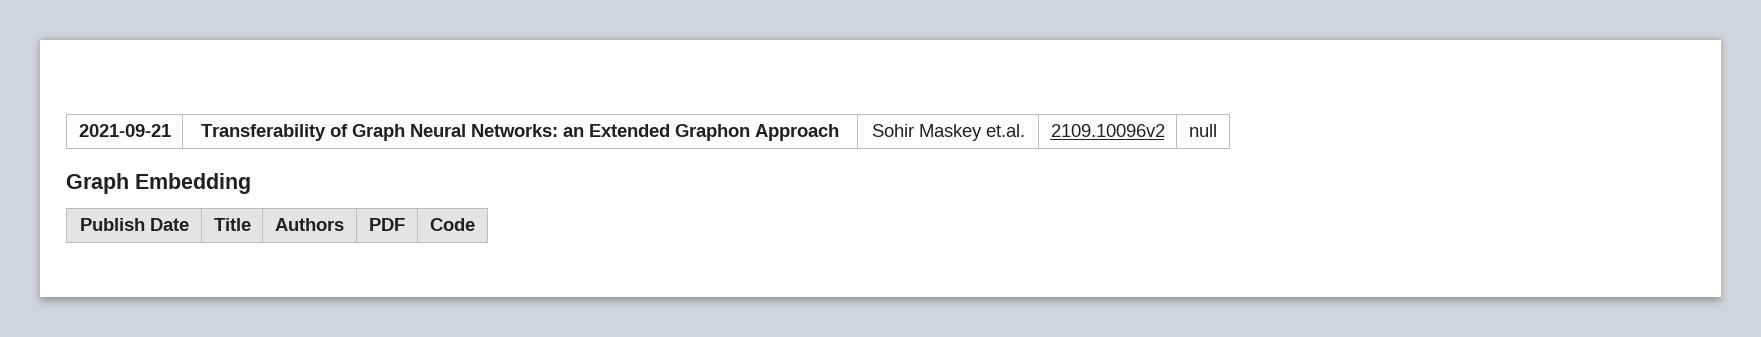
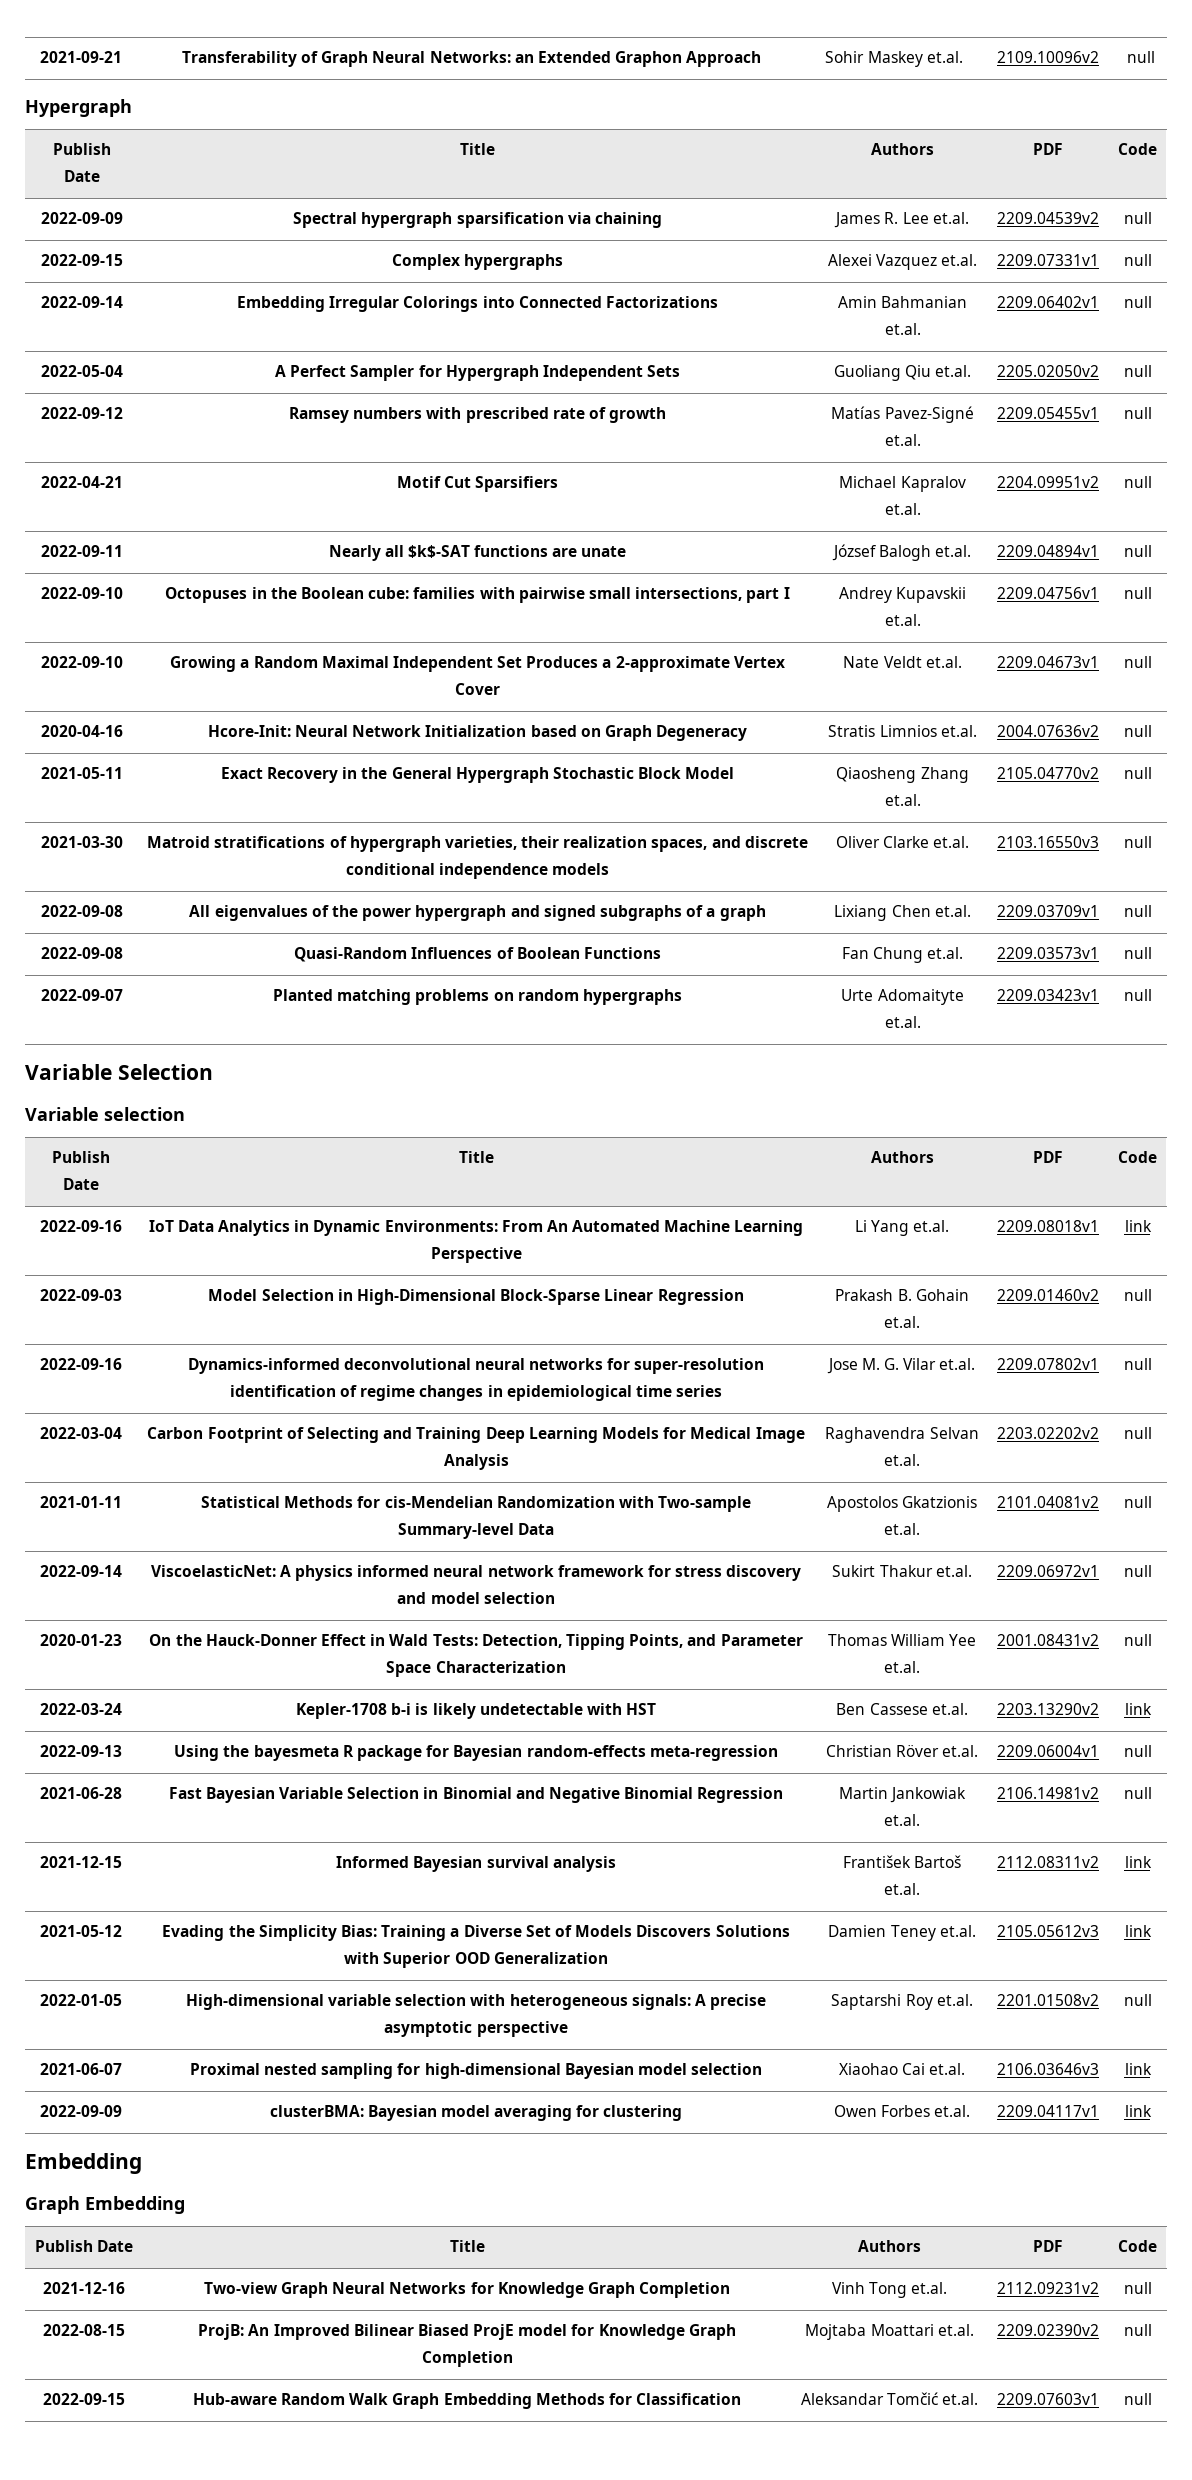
(1217, 130) none -> [25,99,132,117] [52,143,111,155] [63,170,100,182] [460,143,495,155] [871,143,934,155] [1033,143,1063,155] [1118,143,1157,155] [40,212,123,224] [293,212,662,228] [834,212,969,228] [997,212,1099,224] [1123,212,1152,224] [40,254,123,266] [391,254,564,270] [827,254,978,270] [997,254,1099,266] [1123,254,1152,266] [40,296,123,308] [237,296,718,312] [837,296,968,308] [884,323,921,335] [997,296,1099,308] [1123,296,1152,308] [40,365,123,377] [274,365,681,381] [833,365,972,381] [997,365,1099,377] [1123,365,1152,377] [40,407,123,419] [288,407,667,423] [831,406,974,423] [884,434,921,446] [997,407,1099,419] [1123,407,1152,419] [40,476,123,488] [396,476,559,492] [839,476,966,492] [884,503,921,515] [997,476,1099,488] [1123,476,1152,488] [40,545,123,557] [328,545,627,561] [831,544,972,561] [997,545,1099,557] [1123,545,1152,557] [40,587,123,599] [165,587,790,603] [838,587,967,603] [884,614,921,626] [997,587,1099,599] [1123,587,1152,599] [40,656,123,668] [170,656,785,672] [455,683,500,695] [843,656,962,668] [997,656,1099,668] [1123,656,1152,668] [40,725,123,737] [207,725,748,741] [828,725,977,737] [997,725,1099,737] [1123,725,1152,737] [40,767,123,779] [220,767,735,783] [836,767,969,783] [884,794,921,806] [997,767,1099,779] [1123,767,1152,779] [40,836,123,848] [147,836,808,852] [345,863,610,879] [835,836,970,848] [997,836,1099,848] [1123,836,1152,848] [40,905,123,917] [189,905,766,921] [834,905,971,921] [997,905,1099,917] [1123,905,1152,917] [40,947,123,959] [294,947,661,962] [841,947,964,963] [997,947,1099,959] [1123,947,1152,959] [40,989,123,1001] [273,989,682,1005] [841,989,964,1005] [884,1016,921,1028] [997,989,1099,1001] [1123,989,1152,1001] [25,1064,213,1080] [25,1107,185,1121] [51,1151,110,1163] [62,1178,99,1190] [458,1151,494,1163] [870,1151,934,1163] [1033,1151,1063,1163] [1118,1151,1157,1163] [39,1220,122,1232] [148,1220,804,1236] [430,1247,522,1263] [854,1220,950,1236] [997,1220,1099,1232] [1124,1220,1152,1232] [39,1289,122,1301] [208,1289,744,1305] [835,1289,969,1301] [884,1316,920,1328] [997,1289,1099,1301] [1123,1289,1152,1301] [39,1358,122,1370] [187,1358,765,1374] [229,1385,723,1401] [826,1358,976,1374] [997,1358,1099,1370] [1123,1358,1152,1370] [39,1427,122,1439] [147,1427,805,1443] [443,1454,509,1470] [825,1427,979,1443] [884,1454,920,1466] [997,1427,1099,1439] [1123,1427,1152,1439] [39,1496,122,1508] [200,1496,752,1512] [397,1523,555,1539] [826,1496,978,1512] [884,1523,920,1535] [997,1496,1099,1508] [1123,1496,1152,1508] [39,1565,122,1577] [150,1565,802,1581] [397,1592,555,1604] [832,1565,972,1577] [997,1565,1099,1577] [1123,1565,1152,1577] [39,1634,122,1646] [149,1634,803,1650] [386,1661,566,1677] [827,1634,977,1646] [884,1661,920,1673] [997,1634,1099,1646] [1123,1634,1152,1646] [39,1703,122,1715] [295,1703,657,1719] [836,1703,968,1715] [997,1703,1099,1715] [1124,1703,1152,1715] [39,1745,122,1757] [174,1745,778,1761] [825,1745,979,1757] [997,1745,1099,1757] [1123,1745,1152,1757] [39,1787,122,1799] [168,1787,784,1803] [838,1787,967,1803] [884,1814,920,1826] [997,1787,1099,1799] [1123,1787,1152,1799] [39,1856,122,1868] [336,1856,616,1872] [842,1855,962,1868] [884,1883,920,1895] [997,1856,1099,1868] [1124,1856,1152,1868] [39,1925,122,1937] [162,1925,790,1941] [344,1952,608,1968] [828,1925,976,1941] [997,1925,1099,1937] [1124,1925,1152,1937] [39,1994,122,2006] [185,1994,767,2010] [384,2021,568,2037] [831,1994,973,2010] [997,1994,1099,2006] [1123,1994,1152,2006] [39,2063,122,2075] [189,2063,763,2079] [838,2063,966,2075] [997,2063,1099,2075] [1124,2063,1152,2075] [39,2105,122,2117] [269,2105,683,2121] [833,2105,971,2117] [997,2105,1099,2117] [1124,2105,1152,2117] [25,2153,142,2174] // Hypergraph // Publish Date | Title | Authors | PDF | Code // 2022-09-09 | Spectral hypergraph sparsification via chaining | James R. Lee et.al. | 2209.04539v2 | null // 2022-09-15 | Complex hypergraphs | Alexei Vazquez et.al. | 2209.07331v1 | null // 2022-09-14 | Embedding Irregular Colorings into Connected Factorizations | Amin Bahmanian et.al. | 2209.06402v1 | null // 2022-05-04 | A Perfect Sampler for Hypergraph Independent Sets | Guoliang Qiu et.al. | 2205.02050v2 | null // 2022-09-12 | Ramsey numbers with prescribed rate of growth | Matías Pavez-Signé et.al. | 2209.05455v1 | null // 2022-04-21 | Motif Cut Sparsifiers | Michael Kapralov et.al. | 2204.09951v2 | null // 2022-09-11 | Nearly all $k$-SAT functions are unate | József Balogh et.al. | 2209.04894v1 | null // 2022-09-10 | Octopuses in the Boolean cube: families with pairwise small intersections, part I | Andrey Kupavskii et.al. | 2209.04756v1 | null // 2022-09-10 | Growing a Random Maximal Independent Set Produces a 2-approximate Vertex Cover | Nate Veldt et.al. | 2209.04673v1 | null // 2020-04-16 | Hcore-Init: Neural Network Initialization based on Graph Degeneracy | Stratis Limnios et.al. | 2004.07636v2 | null // 2021-05-11 | Exact Recovery in the General Hypergraph Stochastic Block Model | Qiaosheng Zhang et.al. | 2105.04770v2 | null // 2021-03-30 | Matroid stratifications of hypergraph varieties, their realization spaces, and discrete conditional independence models | Oliver Clarke et.al. | 2103.16550v3 | null // 2022-09-08 | All eigenvalues of the power hypergraph and signed subgraphs of a graph | Lixiang Chen et.al. | 2209.03709v1 | null // 2022-09-08 | Quasi-Random Influences of Boolean Functions | Fan Chung et.al. | 2209.03573v1 | null // 2022-09-07 | Planted matching problems on random hypergraphs | Urte Adomaityte et.al. | 2209.03423v1 | null // Variable Selection // Variable selection // Publish Date | Title | Authors | PDF | Code // 2022-09-16 | IoT Data Analytics in Dynamic Environments: From An Automated Machine Learning Perspective | Li Yang et.al. | 2209.08018v1 | link // 2022-09-03 | Model Selection in High-Dimensional Block-Sparse Linear Regression | Prakash B. Gohain et.al. | 2209.01460v2 | null // 2022-09-16 | Dynamics-informed deconvolutional neural networks for super-resolution identification of regime changes in epidemiological time series | Jose M. G. Vilar et.al. | 2209.07802v1 | null // 2022-03-04 | Carbon Footprint of Selecting and Training Deep Learning Models for Medical Image Analysis | Raghavendra Selvan et.al. | 2203.02202v2 | null // 2021-01-11 | Statistical Methods for cis-Mendelian Randomization with Two-sample Summary-level Data | Apostolos Gkatzionis et.al. | 2101.04081v2 | null // 2022-09-14 | ViscoelasticNet: A physics informed neural network framework for stress discovery and model selection | Sukirt Thakur et.al. | 2209.06972v1 | null // 2020-01-23 | On the Hauck-Donner Effect in Wald Tests: Detection, Tipping Points, and Parameter Space Characterization | Thomas William Yee et.al. | 2001.08431v2 | null // 2022-03-24 | Kepler-1708 b-i is likely undetectable with HST | Ben Cassese et.al. | 2203.13290v2 | link // 2022-09-13 | Using the bayesmeta R package for Bayesian random-effects meta-regression | Christian Röver et.al. | 2209.06004v1 | null // 2021-06-28 | Fast Bayesian Variable Selection in Binomial and Negative Binomial Regression | Martin Jankowiak et.al. | 2106.14981v2 | null // 2021-12-15 | Informed Bayesian survival analysis | František Bartoš et.al. | 2112.08311v2 | link // 2021-05-12 | Evading the Simplicity Bias: Training a Diverse Set of Models Discovers Solutions with Superior OOD Generalization | Damien Teney et.al. | 2105.05612v3 | link // 2022-01-05 | High-dimensional variable selection with heterogeneous signals: A precise asymptotic perspective | Saptarshi Roy et.al. | 2201.01508v2 | null // 2021-06-07 | Proximal nested sampling for high-dimensional Bayesian model selection | Xiaohao Cai et.al. | 2106.03646v3 | link // 2022-09-09 | clusterBMA: Bayesian model averaging for clustering | Owen Forbes et.al. | 2209.04117v1 | link // Embedding
(475, 224) none -> [43,2282,125,2294] [203,2282,731,2298] [831,2282,948,2298] [997,2282,1099,2294] [1123,2282,1152,2294] [43,2324,125,2336] [198,2324,736,2340] [421,2351,513,2367] [805,2324,974,2340] [997,2324,1099,2336] [1123,2324,1152,2336] [43,2393,125,2405] [192,2393,742,2409] [800,2392,979,2405] [997,2393,1099,2405] [1123,2393,1152,2405] // 2021-12-16 | Two-view Graph Neural Networks for Knowledge Graph Completion | Vinh Tong et.al. | 2112.09231v2 | null // 2022-08-15 | ProjB: An Improved Bilinear Biased ProjE model for Knowledge Graph Completion | Mojtaba Moattari et.al. | 2209.02390v2 | null // 2022-09-15 | Hub-aware Random Walk Graph Embedding Methods for Classification | Aleksandar Tomčić et.al. | 2209.07603v1 | null

